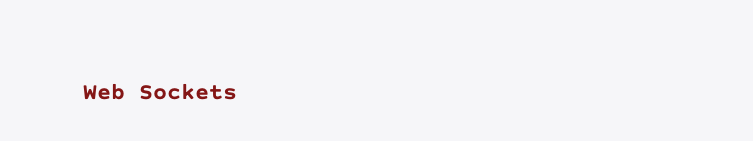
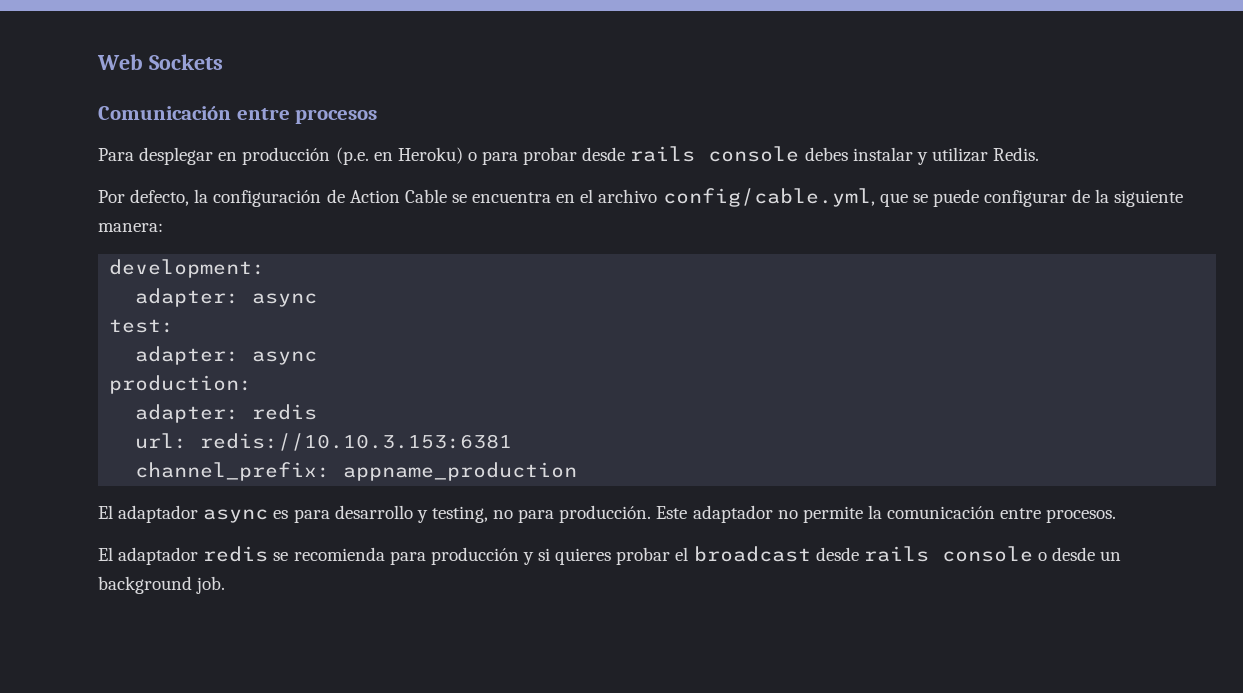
(237, 91) none -> [98,106,378,124] [98,146,1040,165] [98,188,1184,207] [98,223,163,232] [109,259,266,278] [135,288,318,307] [109,319,175,333] [135,346,318,365] [109,375,253,394] [135,404,318,423] [135,433,513,451] [135,462,578,481] [98,505,1117,523] [98,546,1122,565] [98,576,226,594] // Comunicación entre procesos // Para desplegar en producción (p.e. en Heroku) o para probar desde rails console debes instalar y utilizar Redis. // Por defecto, la configuración de Action Cable se encuentra en el archivo config/cable.yml, que se puede configurar de la siguiente manera: // development: // adapter: async // test: // adapter: async // production: // adapter: redis // url: redis://10.10.3.153:6381 // channel_prefix: appname_production // El adaptador async es para desarrollo y testing, no para producción. Este adaptador no permite la comunicación entre procesos. // El adaptador redis se recomienda para producción y si quieres probar el broadcast desde rails console o desde un background job.

